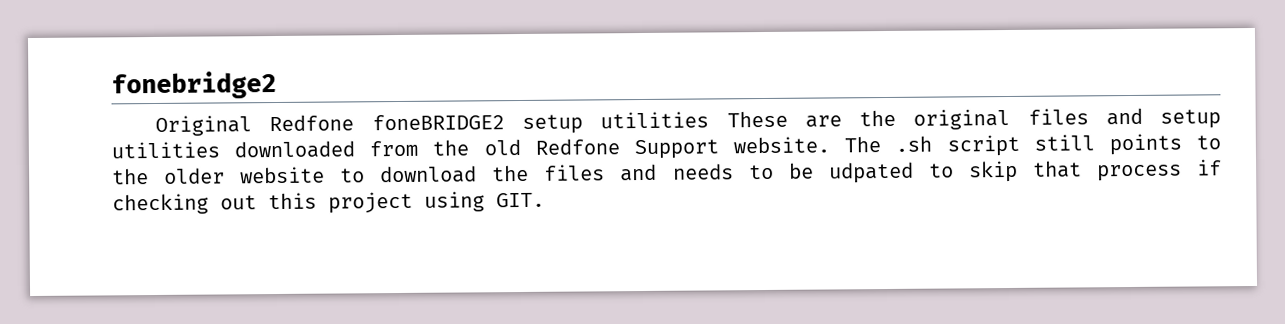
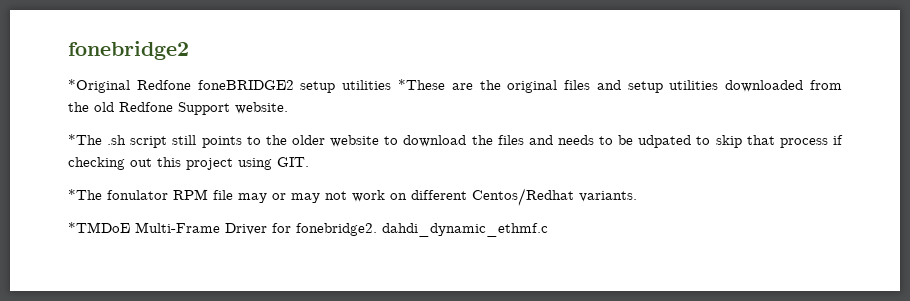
[155,115,253,136] Original -> [68,79,130,93] *Original
[726,110,788,128] These -> [397,79,445,90] *These
[844,136,882,153] The -> [68,134,102,145] // *The
(545, 200) none -> [68,188,637,206] [68,222,548,237] // *The fonulator RPM file may or may not work on different Centos/Redhat variants. // *TMDoE Multi-Frame Driver for fonebridge2. dahdi_dynamic_ethmf.c

